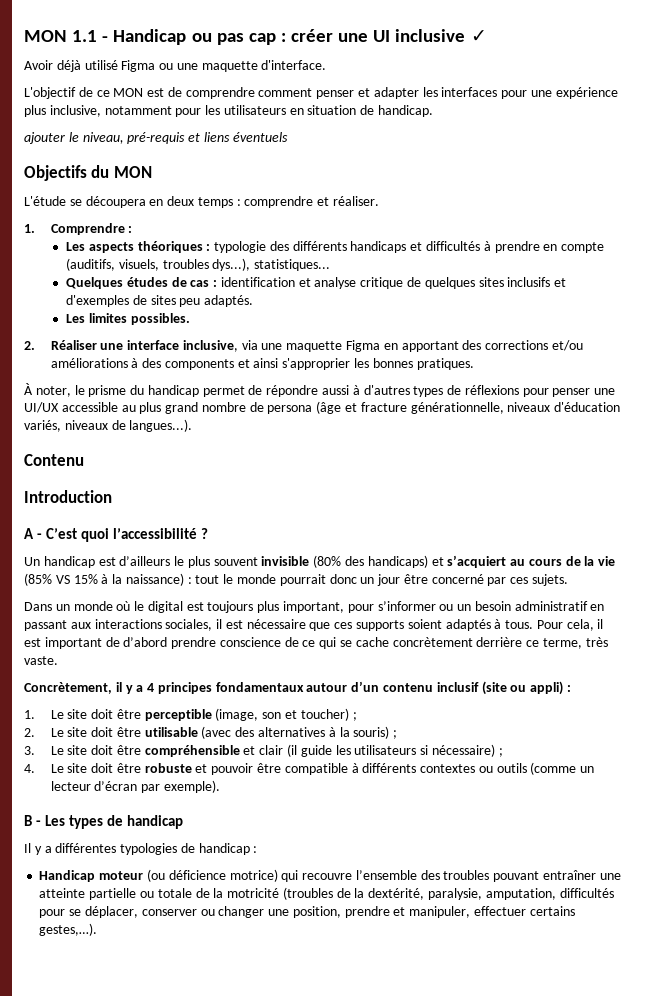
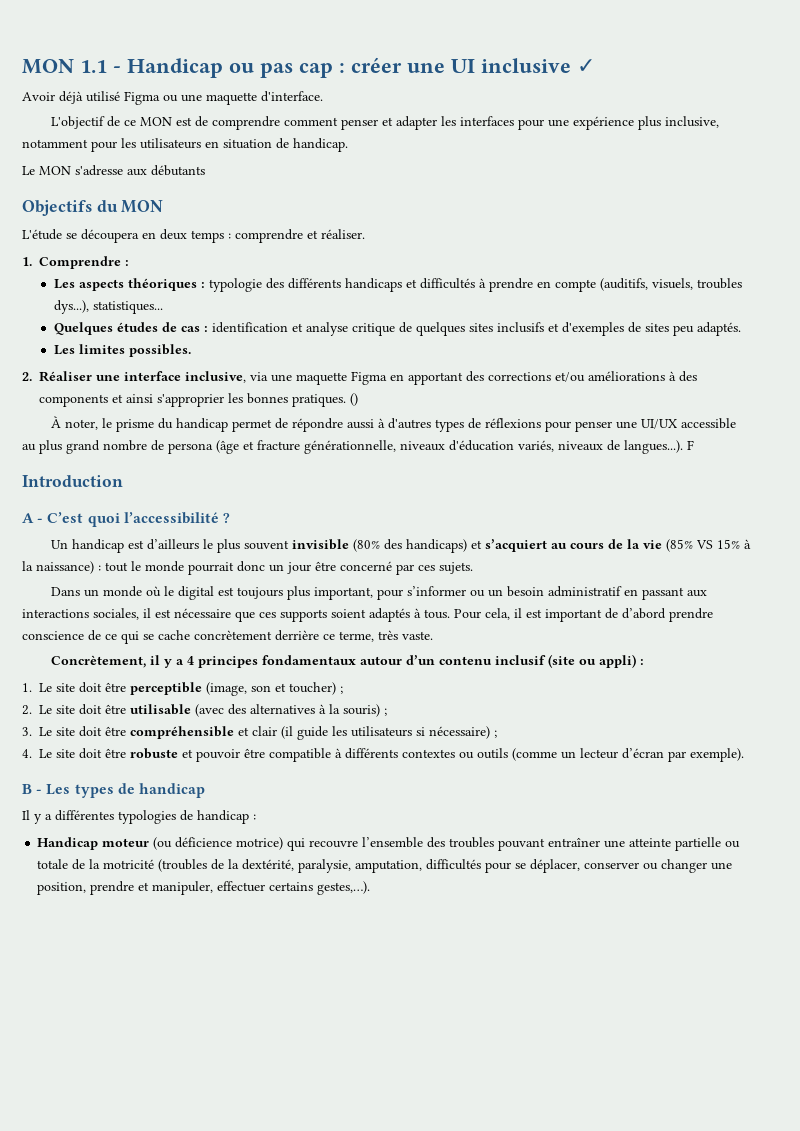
[24,132,288,144] ajouter le niveau, pré-requis et liens éventuels -> [22,165,205,176] Le MON s'adresse aux débutants
(474, 364) none -> [350,393,358,406] ()
[24,454,84,466] // Contenu -> [687,440,694,450] F

